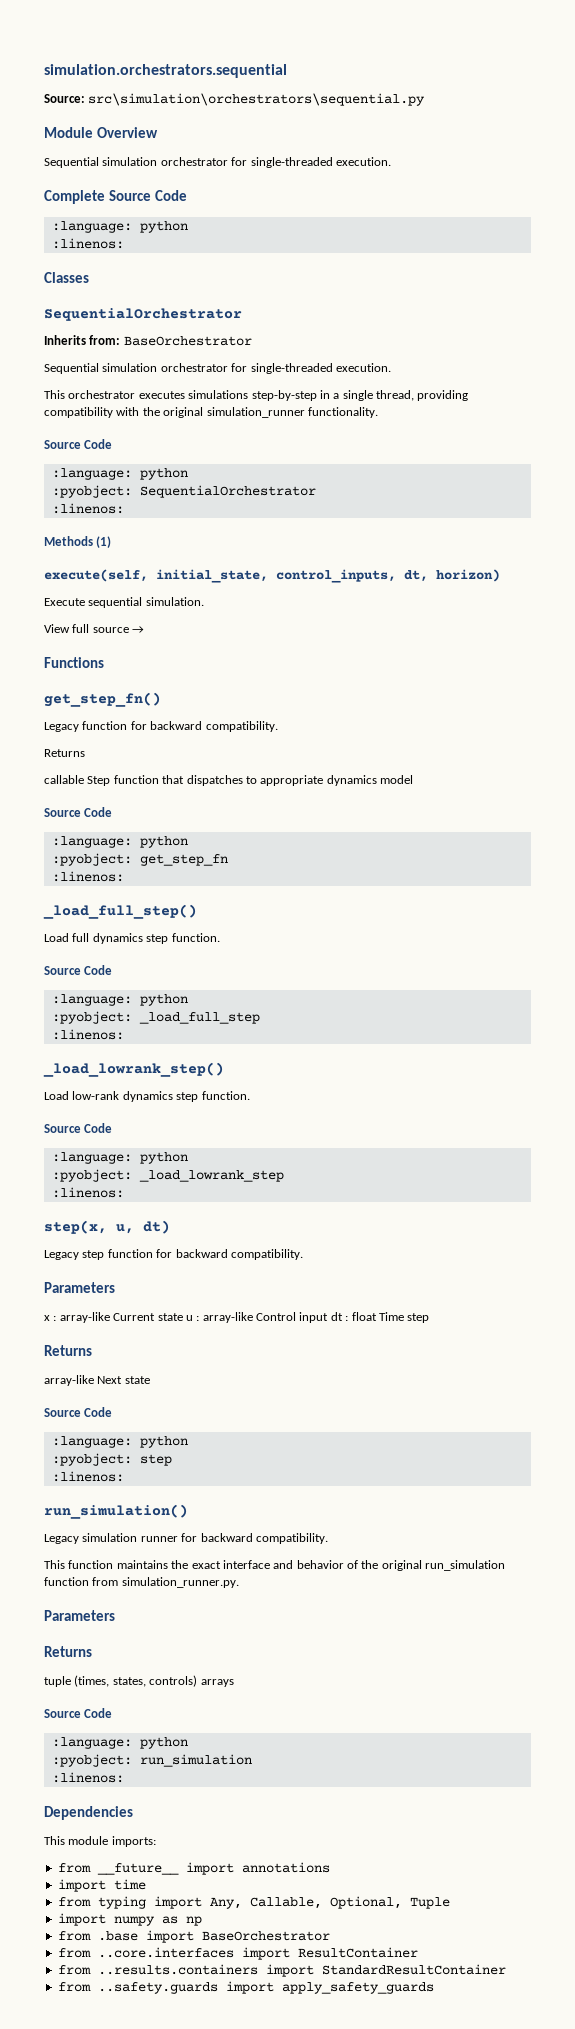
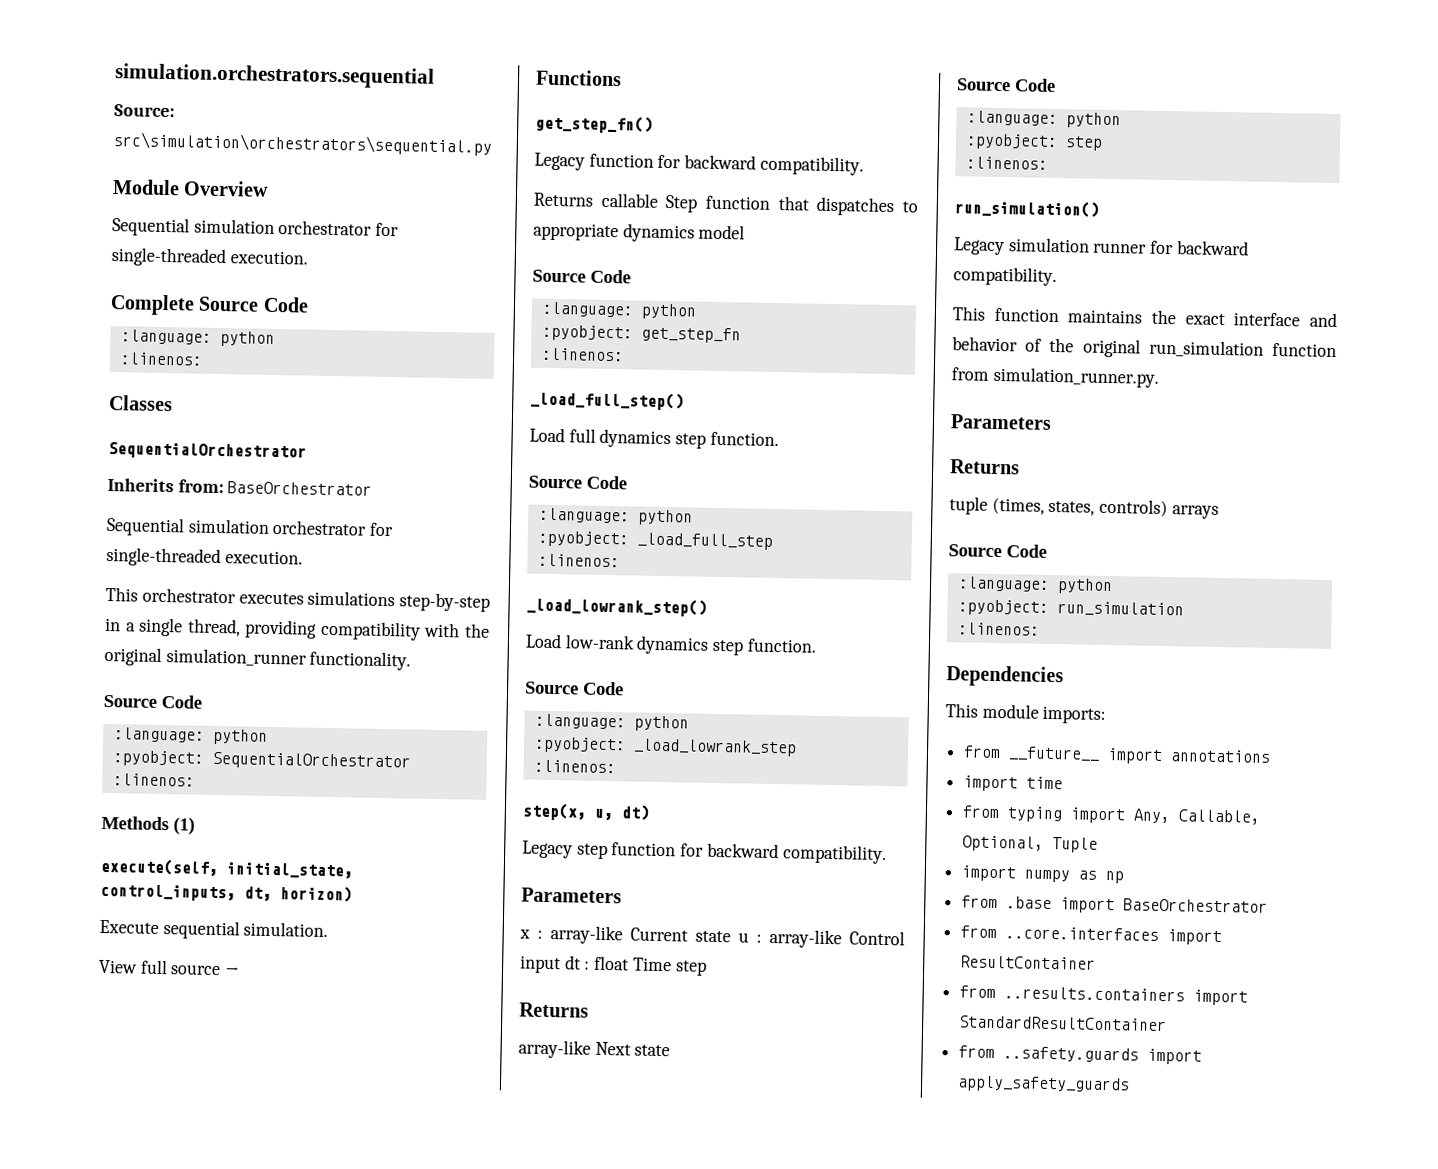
(85, 753) // -> (594, 199) none

